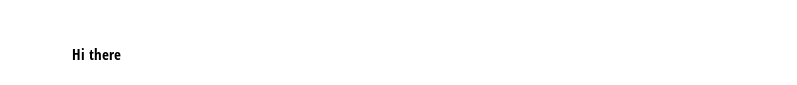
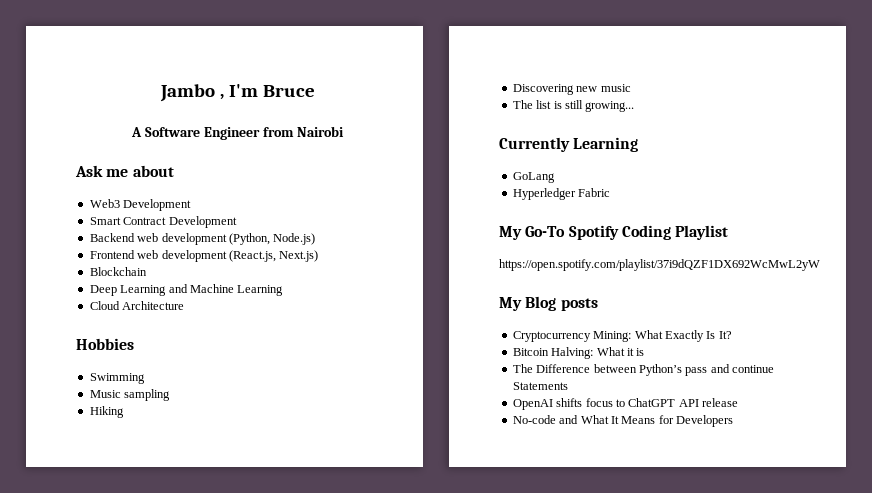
[72,48,121,60] Hi there -> [159,84,315,102] [131,126,344,140] [75,165,174,177] [89,199,192,211] [89,216,237,228] [89,233,316,245] [89,250,319,262] [89,267,147,276] [89,284,284,296] [89,301,185,310] [76,338,134,350] [89,373,145,384] [89,389,171,401] [89,406,124,418] [512,84,631,95] [512,100,635,112] [499,137,639,152] [512,172,555,183] [512,188,611,200] [499,225,729,240] [499,259,820,271] [499,296,598,311] [512,330,732,342] [512,347,645,359] [512,364,774,376] [512,382,568,390] [512,398,738,410] [512,415,733,427] Jambo , I'm Bruce // A Software Engineer from Nairobi // Ask me about // Web3 Development // Smart Contract Development // Backend web development (Python, Node.js) // Frontend web development (React.js, Next.js) // Blockchain // Deep Learning and Machine Learning // Cloud Architecture // Hobbies // Swimming // Music sampling // Hiking // Discovering new music // The list is still growing... // Currently Learning // GoLang // Hyperledger Fabric // My Go-To Spotify Coding Playlist // https://open.spotify.com/playlist/37i9dQZF1DX692WcMwL2yW // My Blog posts // Cryptocurrency Mining: What Exactly Is It? // Bitcoin Halving: What it is // The Difference between Python’s pass and continue Statements // OpenAI shifts focus to ChatGPT API release // No-code and What It Means for Developers

